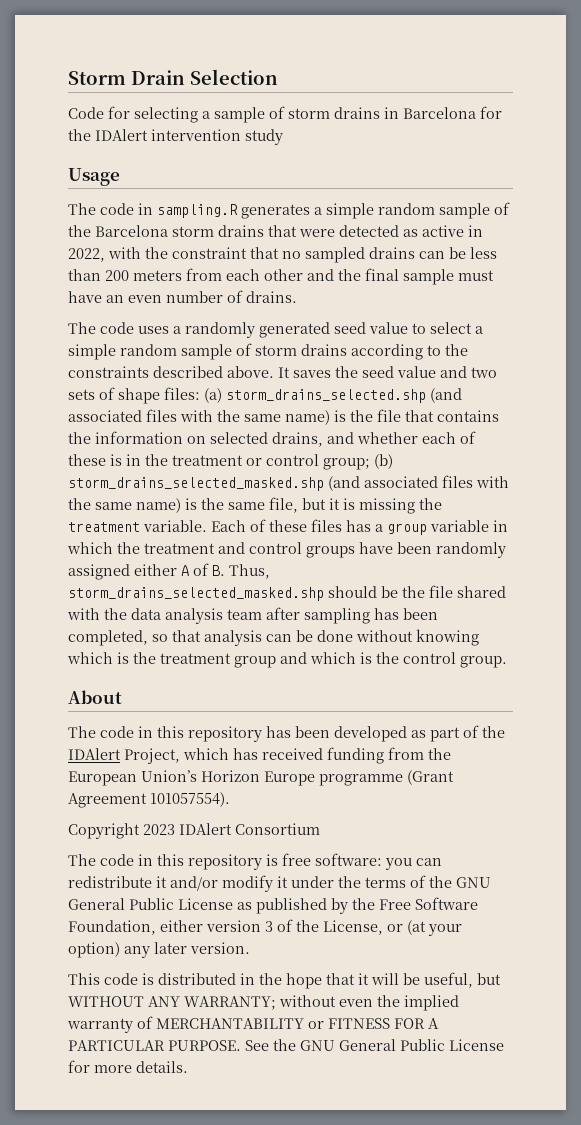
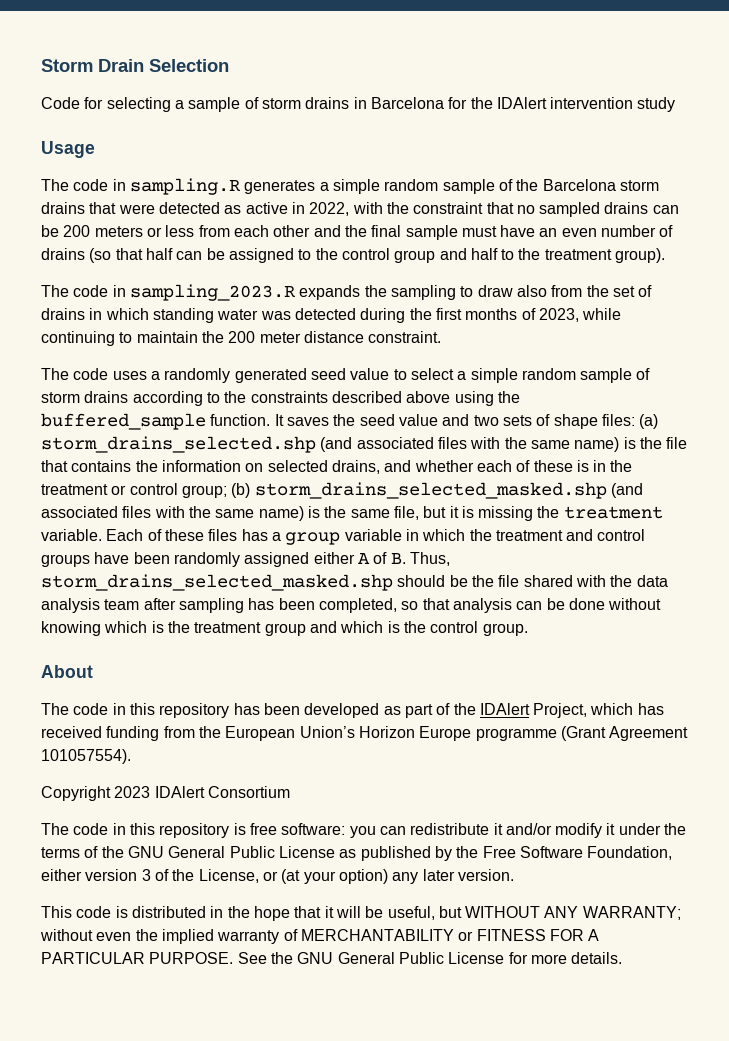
[470,247,497,259] [68,269,182,281] less than 200 meters -> [63,225,195,237] 200 meters or less
[246,291,297,303] drains. -> [41,248,666,263] [41,284,653,301] [41,308,622,323] [41,331,442,346] drains (so that half can be assigned to the control group and half to the treatment group). // The code in sampling_2023.R expands the sampling to draw also from the set of drains in which standing water was detected during the first months of 2023, while continuing to maintain the 200 meter distance constraint.
[227,366,274,378] above. -> [406,391,520,406] [41,413,271,430] above using the buffered_sample function.

